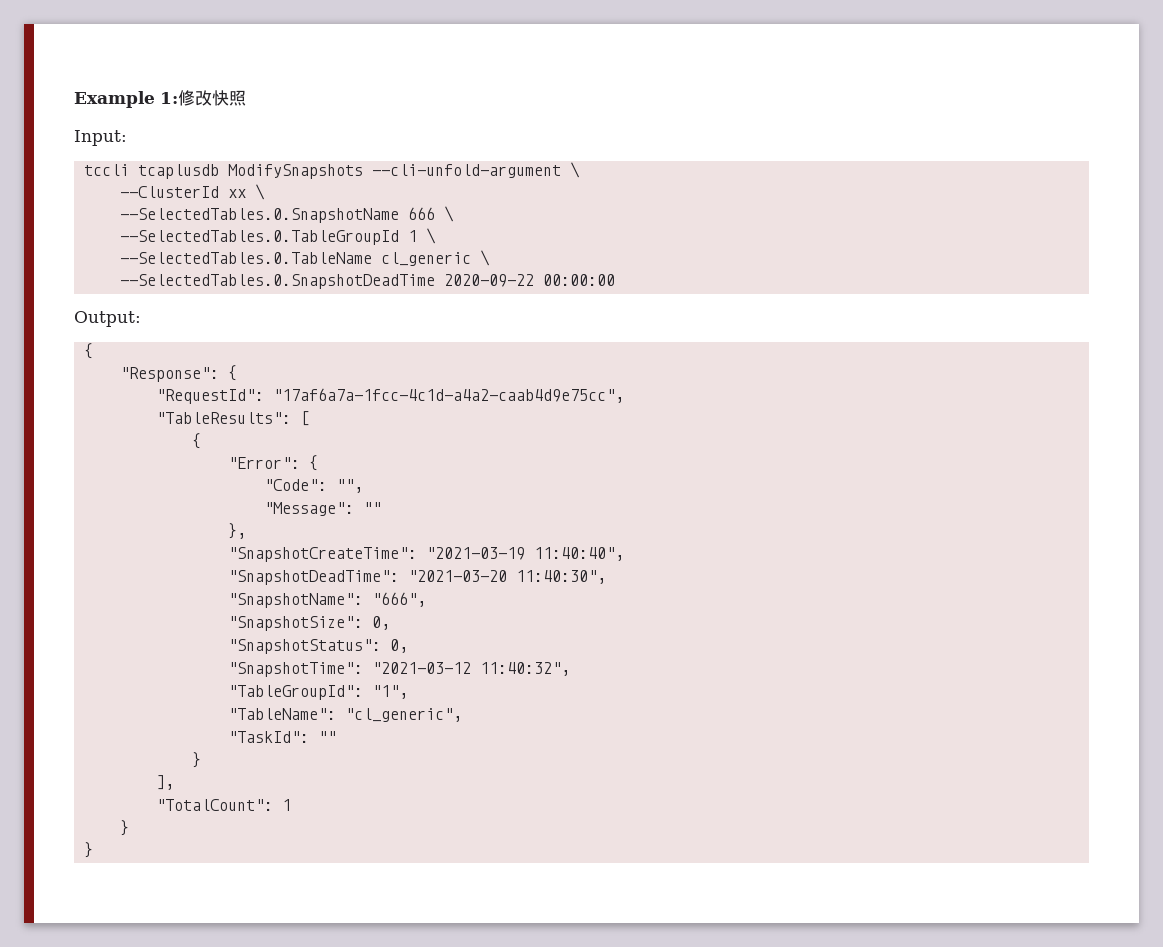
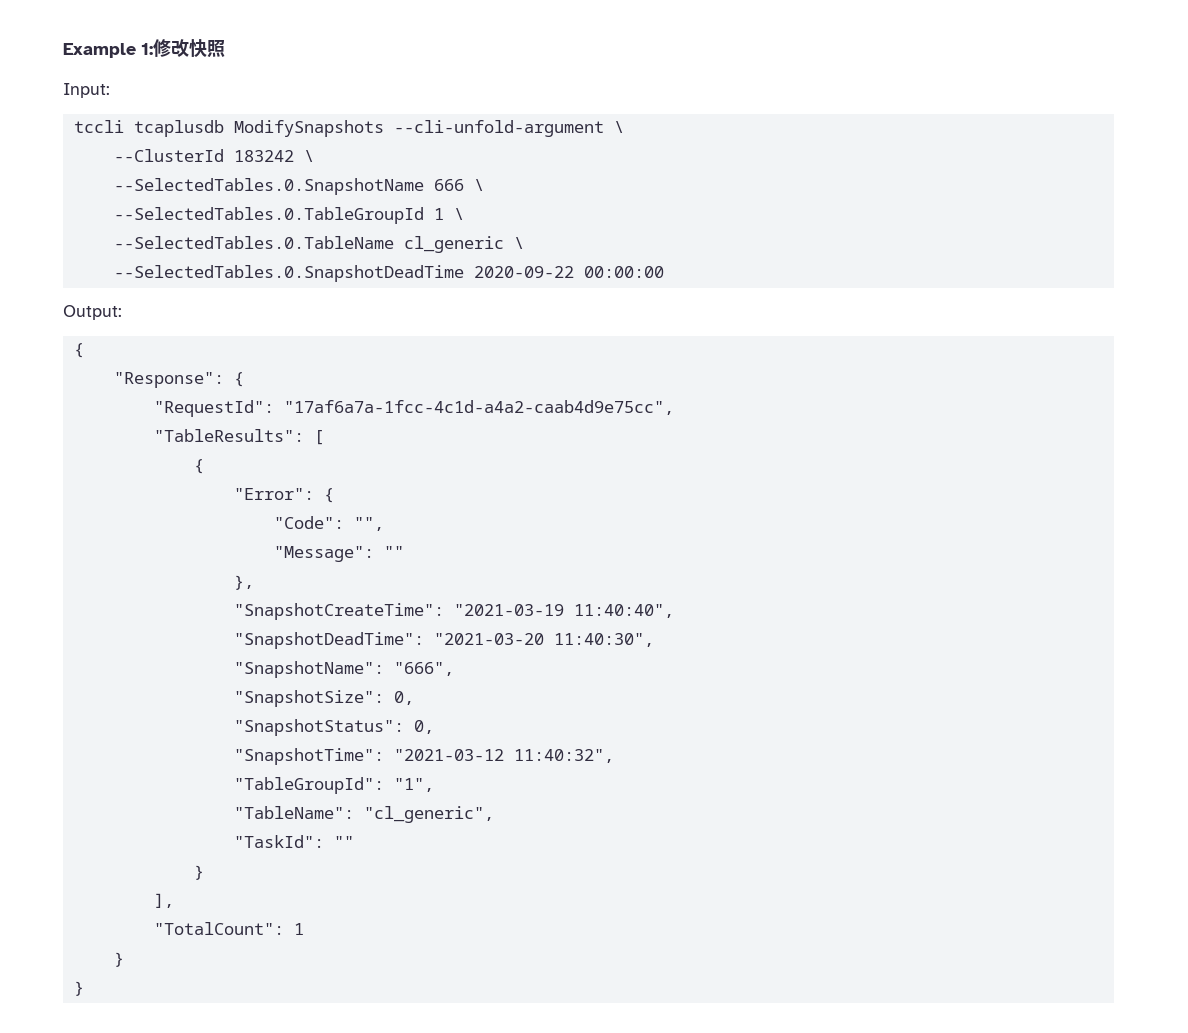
[228,189,247,198] xx -> [233,150,294,162] 183242

